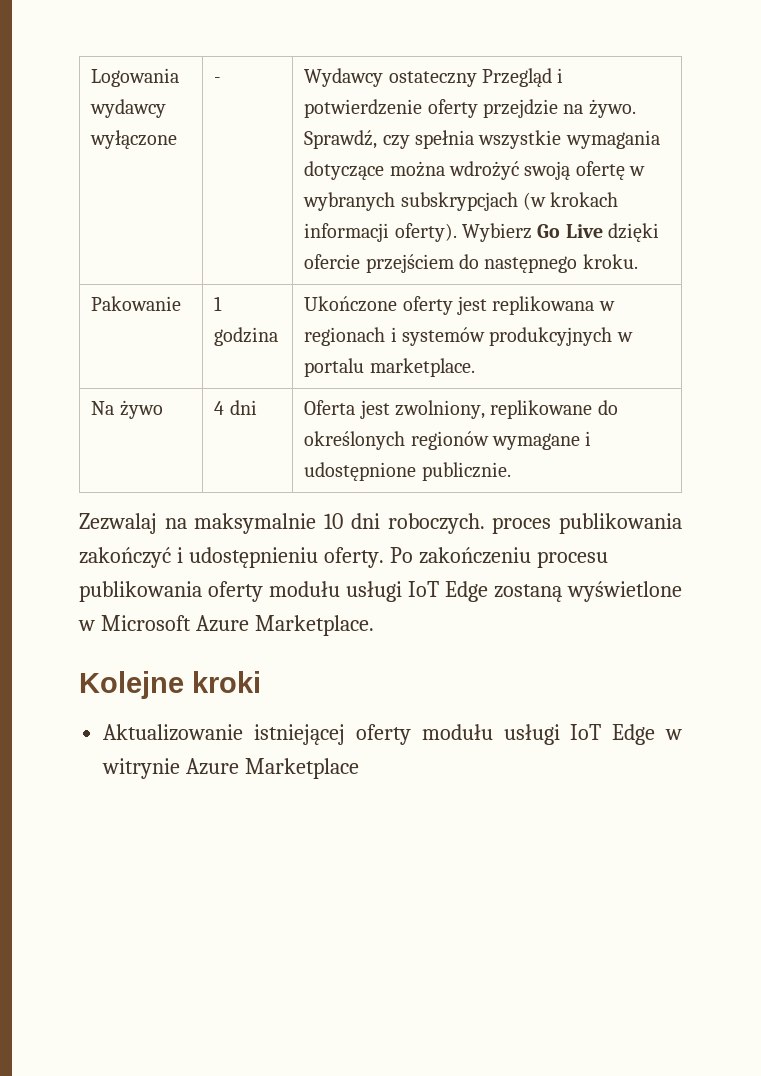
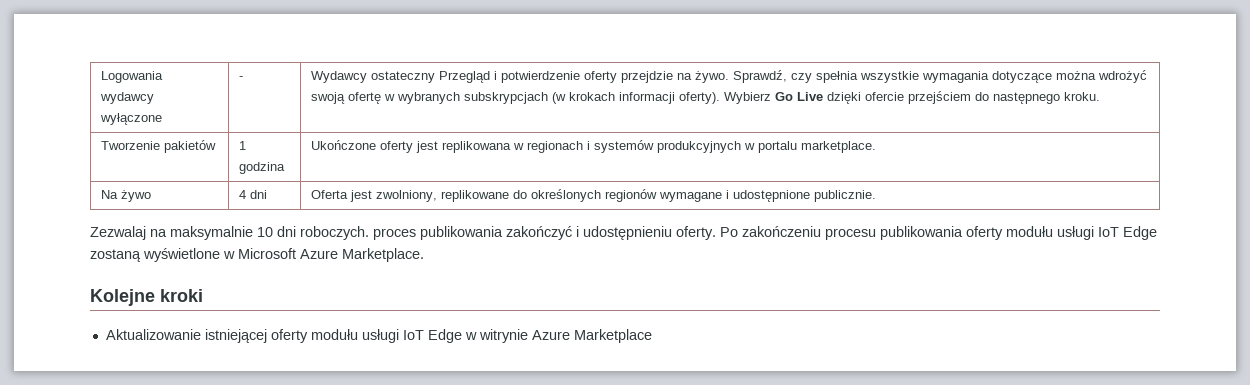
[91,296,182,311] Pakowanie -> [100,140,216,153] Tworzenie pakietów

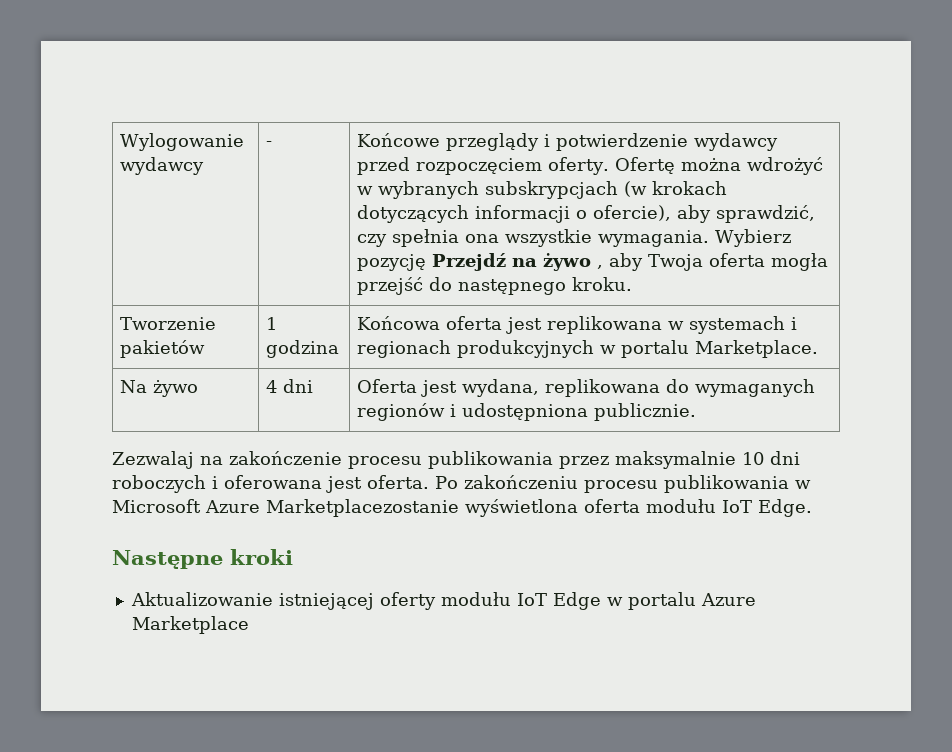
[100,71,163,83] [99,92,154,104] [99,113,162,125] Logowania wydawcy wyłączone -> [119,133,244,151] [119,157,204,175] Wylogowanie wydawcy
[310,70,1147,83] [310,92,381,104] Wydawcy ostateczny Przegląd i potwierdzenie oferty przejdzie na żywo. Sprawdź, czy spełnia wszystkie wymagania dotyczące można wdrożyć swoją ofertę -> [356,133,778,151] [356,157,823,175] Końcowe przeglądy i potwierdzenie wydawcy przed rozpoczęciem oferty. Ofertę można wdrożyć
[618,91,971,104] informacji oferty). Wybierz Go Live dzięki ofercie przejściem -> [356,205,815,223] [356,229,791,247] [356,253,828,271] [356,277,423,295] dotyczących informacji o ofercie), aby sprawdzić, czy spełnia ona wszystkie wymagania. Wybierz pozycję Przejdź na żywo , aby Twoja oferta mogła przejść
[310,140,413,153] Ukończone oferty -> [356,316,502,330] Końcowa oferta
[526,140,654,153] regionach i systemów -> [688,316,797,334] [356,340,451,358] systemach i regionach
[800,141,876,153] marketplace. -> [694,340,818,358] Marketplace.
[375,189,876,202] [90,226,1157,240] [90,248,424,262] [90,289,155,306] zwolniony, replikowane do określonych regionów wymagane i udostępnione publicznie. // Zezwalaj na maksymalnie 10 dni roboczych. proces publikowania zakończyć i udostępnieniu oferty. Po zakończeniu procesu publikowania oferty modułu usługi IoT Edge zostaną wyświetlone w Microsoft Azure Marketplace. // Kolejne -> [461,379,815,397] [356,403,696,421] [112,451,800,469] [112,475,811,493] [112,499,812,517] [112,550,223,569] wydana, replikowana do wymaganych regionów i udostępniona publicznie. // Zezwalaj na zakończenie procesu publikowania przez maksymalnie 10 dni roboczych i oferowana jest oferta. Po zakończeniu procesu publikowania w Microsoft Azure Marketplacezostanie wyświetlona oferta modułu IoT Edge. // Następne
[361,329,399,343] usługi -> (511, 599) none
[478,329,528,343] witrynie -> [627,592,696,610] portalu

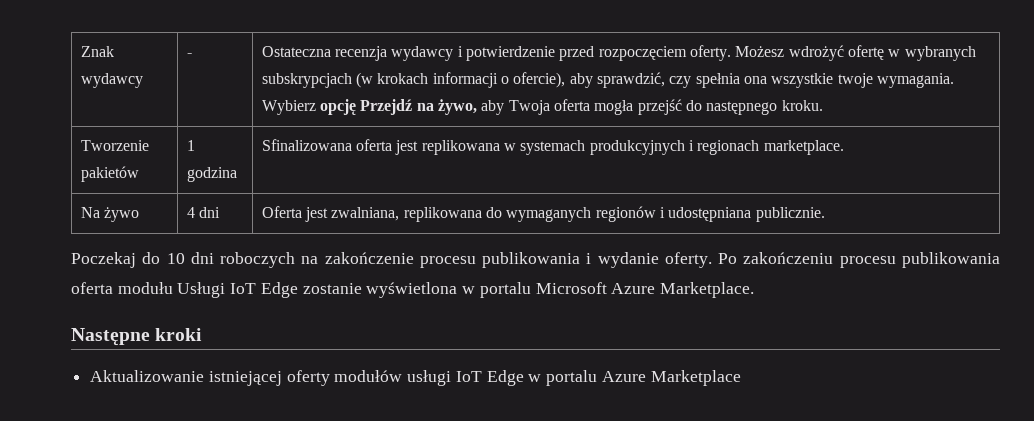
[119,133,244,151] Wylogowanie -> [80,46,114,57] Znak
[356,133,539,151] Końcowe przeglądy -> [261,46,454,61] Ostateczna recenzja wydawcy
[693,133,778,151] wydawcy -> (556, 53) none
[614,157,823,175] Ofertę można wdrożyć -> [735,45,885,61] Możesz wdrożyć ofertę
[356,205,469,223] dotyczących -> (429, 78) none
(592, 238) none -> [837,73,873,88] twoje
[356,254,426,271] pozycję -> [320,99,357,115] opcję
[542,253,603,271] żywo , -> [438,99,478,115] żywo,
[356,316,440,330] Końcowa -> [261,139,352,151] Sfinalizowana
(785, 325) none -> [589,140,685,155] produkcyjnych
[456,340,818,358] produkcyjnych w portalu Marketplace. -> [763,140,844,155] marketplace.
[461,379,539,397] wydana, -> [331,207,400,221] zwalniana,
[461,403,588,421] udostępniona -> [668,207,752,222] udostępniana
[112,451,800,469] [112,475,811,493] [112,499,812,517] Zezwalaj na zakończenie procesu publikowania przez maksymalnie 10 dni roboczych i oferowana jest oferta. Po zakończeniu procesu publikowania w Microsoft Azure Marketplacezostanie wyświetlona oferta modułu IoT Edge. -> [71,252,1000,268] [71,282,754,298] Poczekaj do 10 dni roboczych na zakończenie procesu publikowania i wydanie oferty. Po zakończeniu procesu publikowania oferta modułu Usługi IoT Edge zostanie wyświetlona w portalu Microsoft Azure Marketplace.
[440,592,511,606] modułu -> [334,370,452,386] modułów usługi

